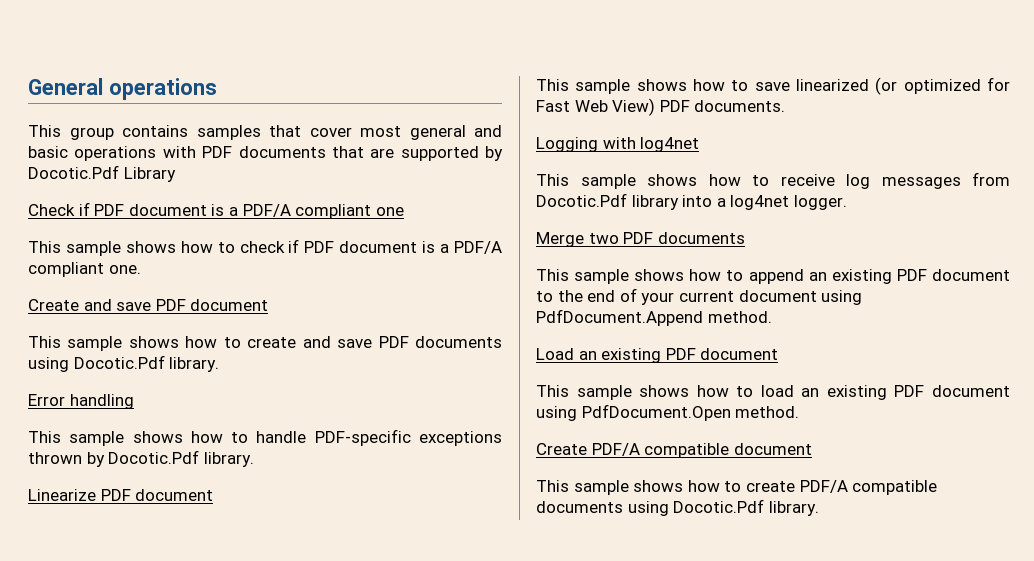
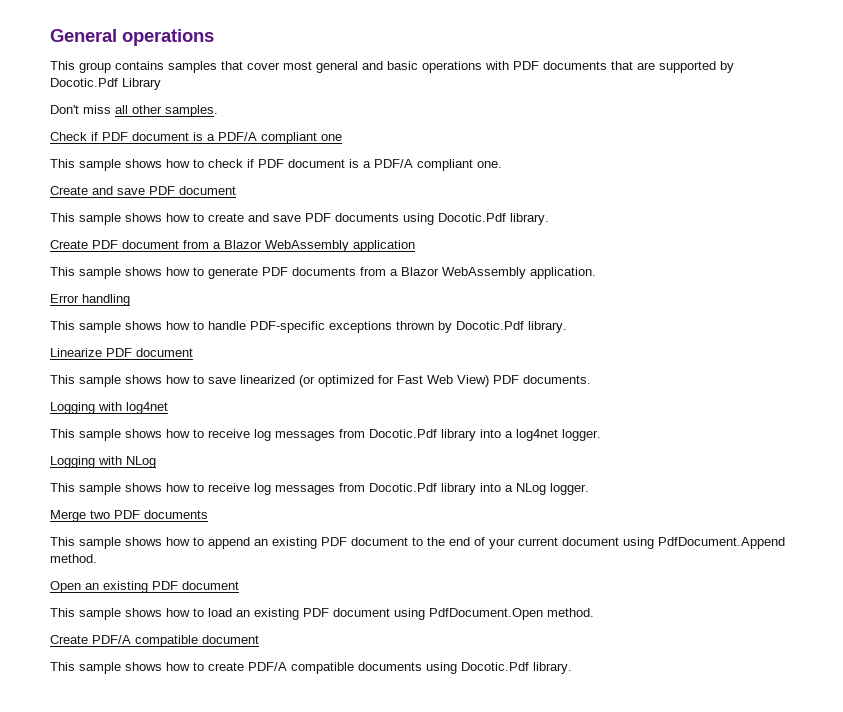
(176, 174) none -> [50,105,218,117] // Don't miss all other samples.
(220, 364) none -> [50,240,415,252] [50,267,596,279] // Create PDF document from a Blazor WebAssembly application // This sample shows how to generate PDF documents from a Blazor WebAssembly application.
(847, 202) none -> [50,456,156,468] [50,483,589,495] // Logging with NLog // This sample shows how to receive log messages from Docotic.Pdf library into a NLog logger.
[536,348,574,360] Load -> [50,581,81,593] Open

